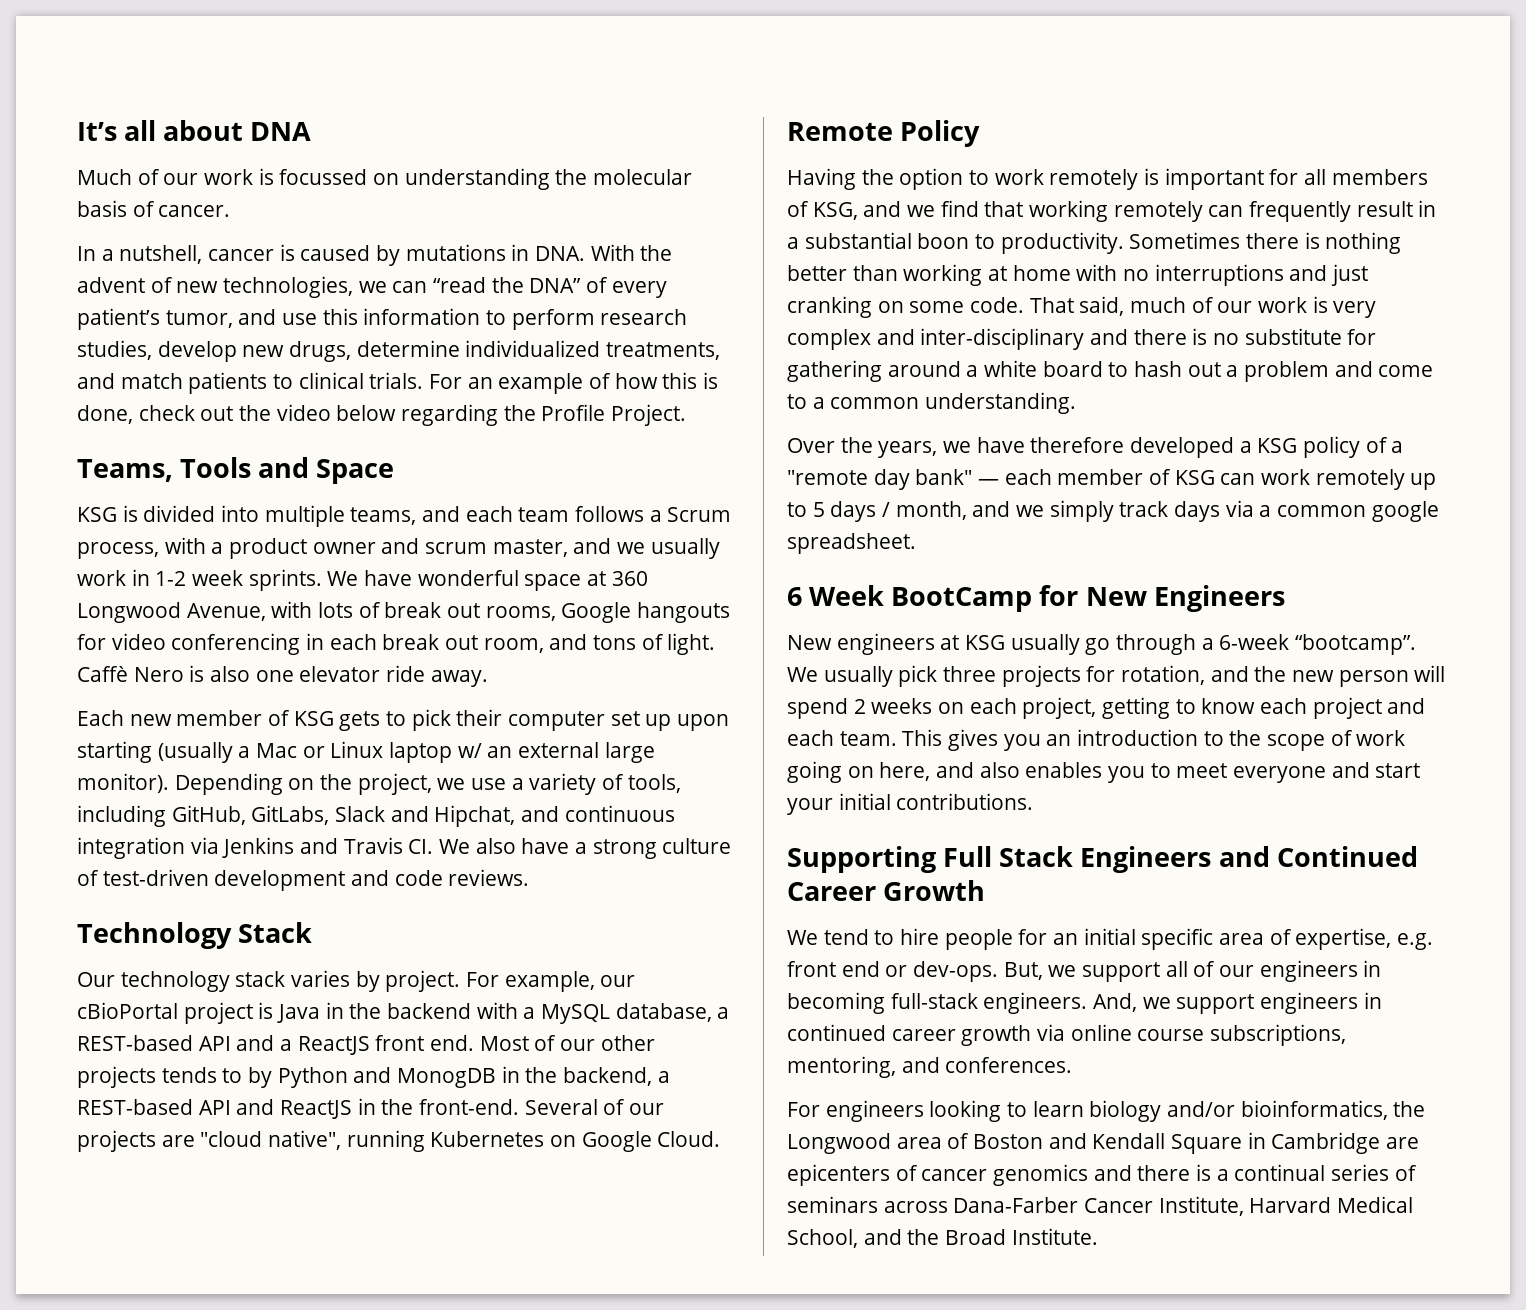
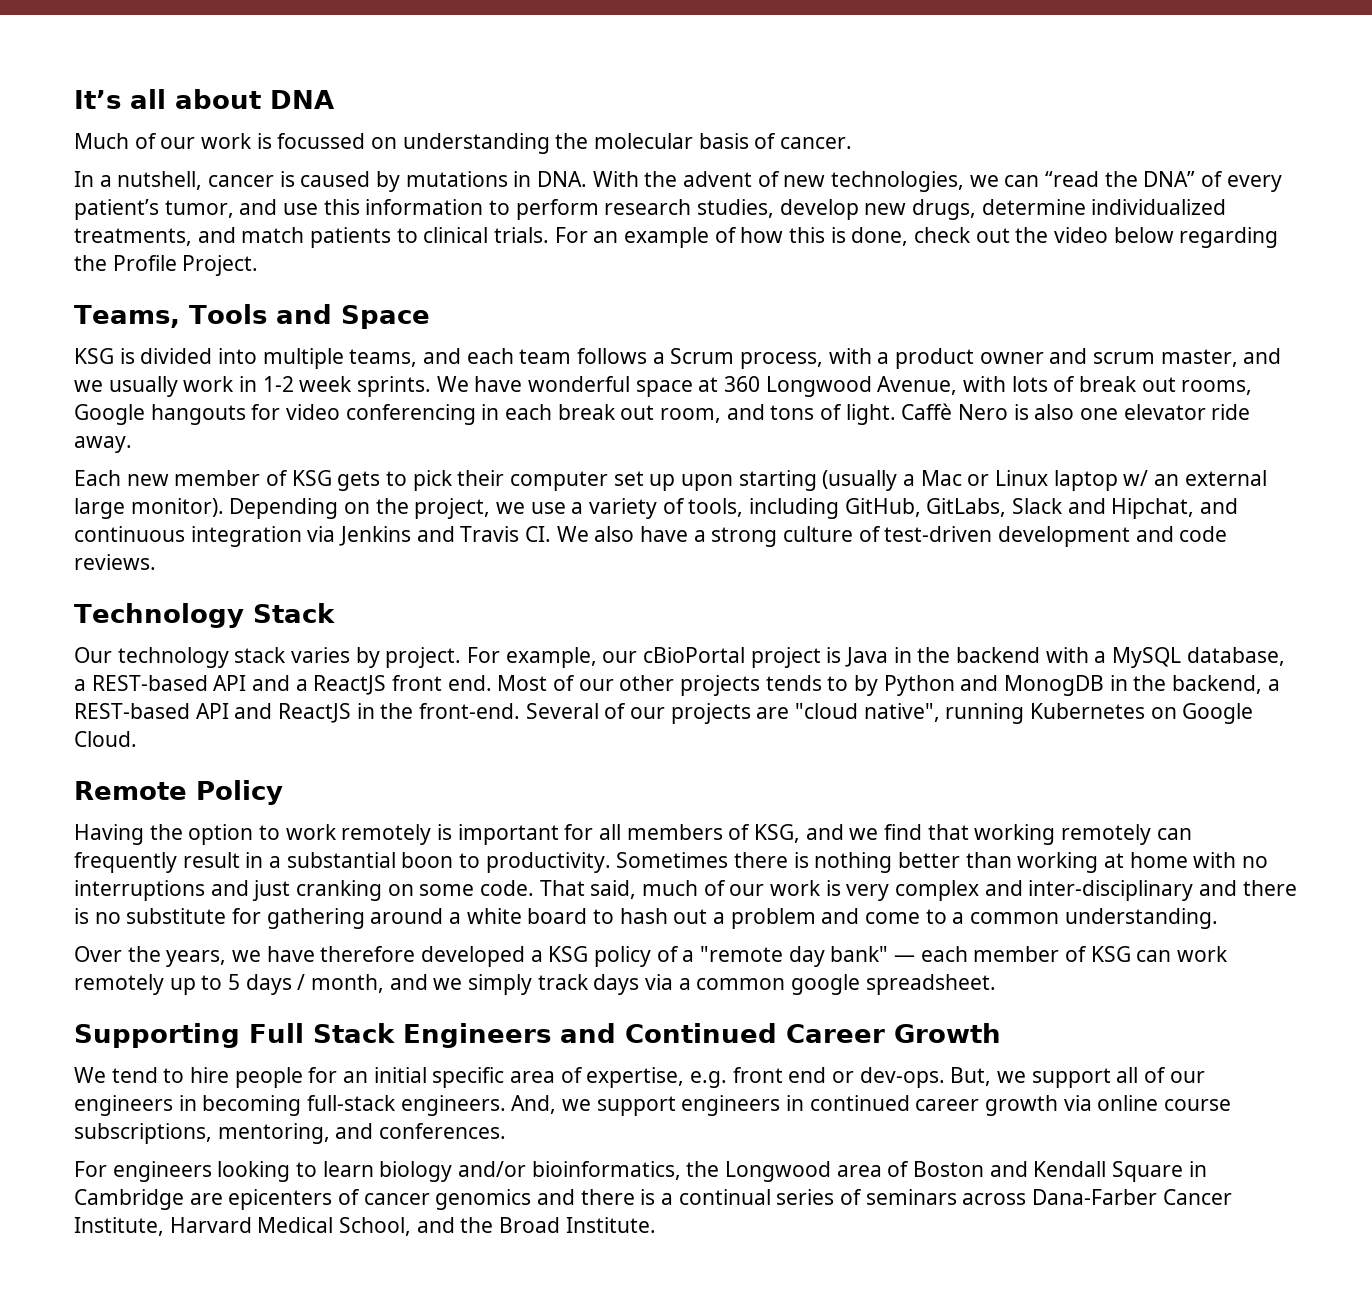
[787,585,1285,612] [787,633,1417,655] [787,665,1446,687] [787,697,1426,719] [787,729,1406,751] [787,761,1421,783] [787,793,1034,815] // 6 Week BootCamp for New Engineers // New engineers at KSG usually go through a 6-week “bootcamp”. We usually pick three projects for rotation, and the new person will spend 2 weeks on each project, getting to know each project and each team. This gives you an introduction to the scope of work going on here, and also enables you to meet everyone and start your initial contributions. -> (996, 984) none

